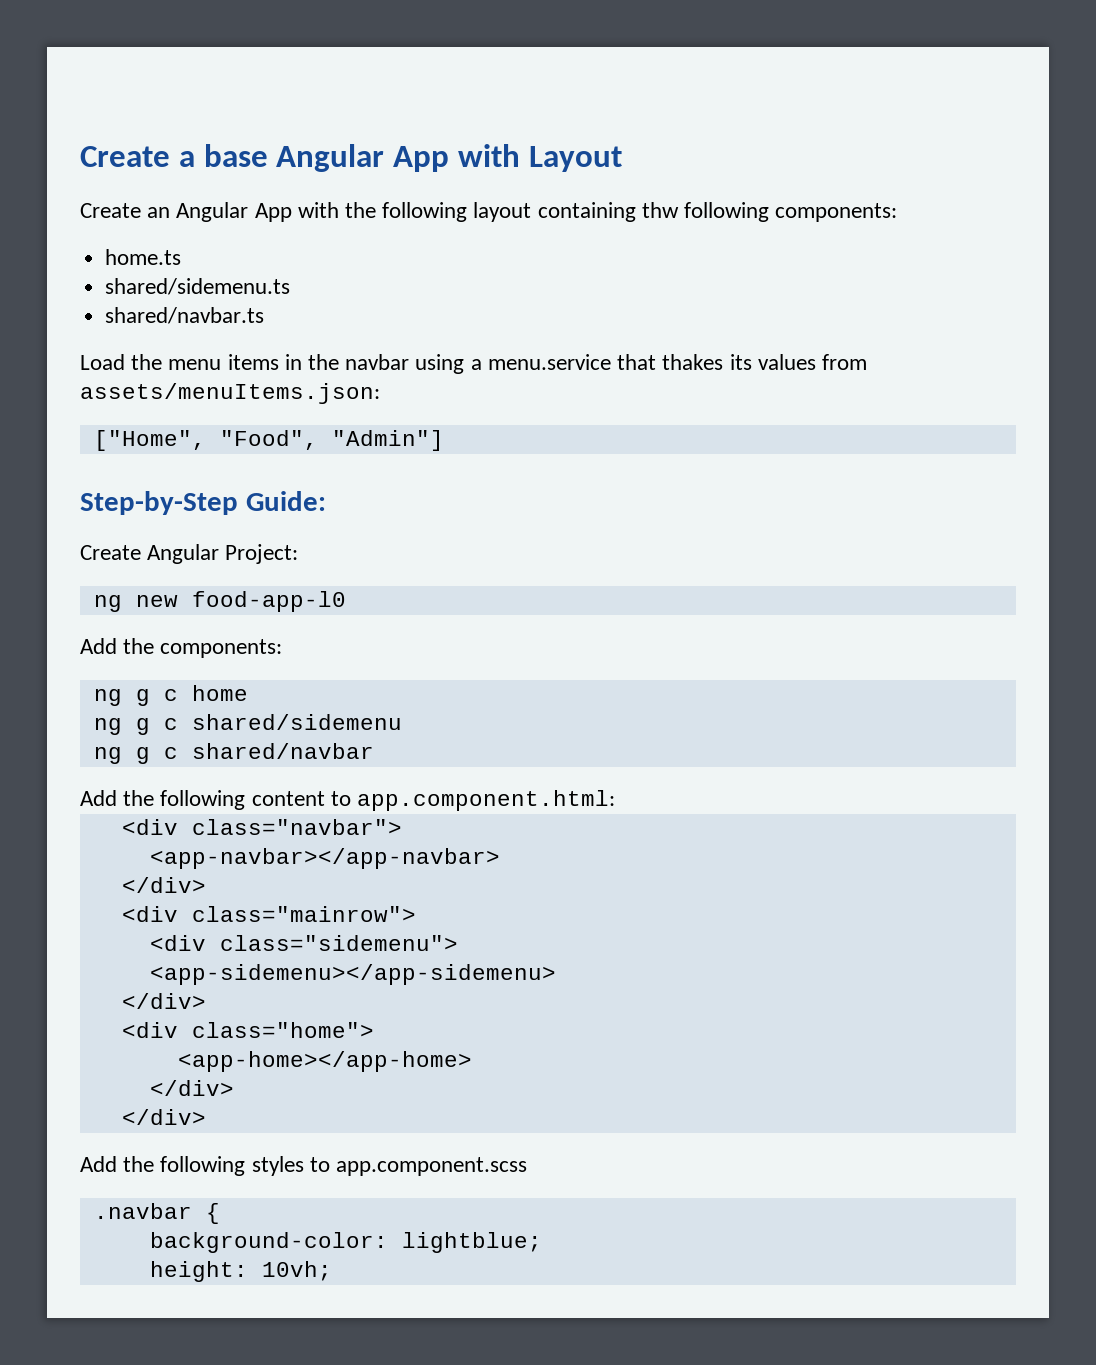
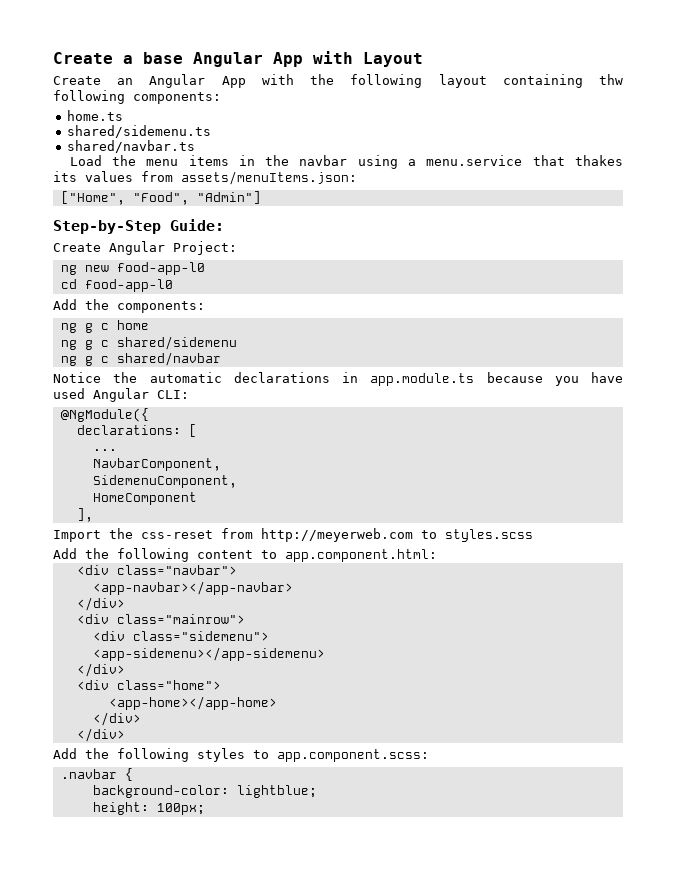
(346, 601) none -> [60,279,173,292] // cd food-app-l0
(374, 751) none -> [53,372,623,386] [53,388,189,402] [60,408,149,422] [76,424,197,437] [92,449,117,451] [92,458,221,471] [92,475,237,488] [92,492,197,505] [76,508,93,522] [53,528,533,542] // Notice the automatic declarations in app.module.ts because you have used Angular CLI: // @NgModule({ // declarations: [ // ... // NavbarComponent, // SidemenuComponent, // HomeComponent // ], // Import the css-reset from http://meyerweb.com to styles.scss
[336,1157,528,1176] app.component.scss -> [277,749,429,762] app.component.scss:
[261,1261,332,1281] 10vh; -> [156,803,205,815] 100px;

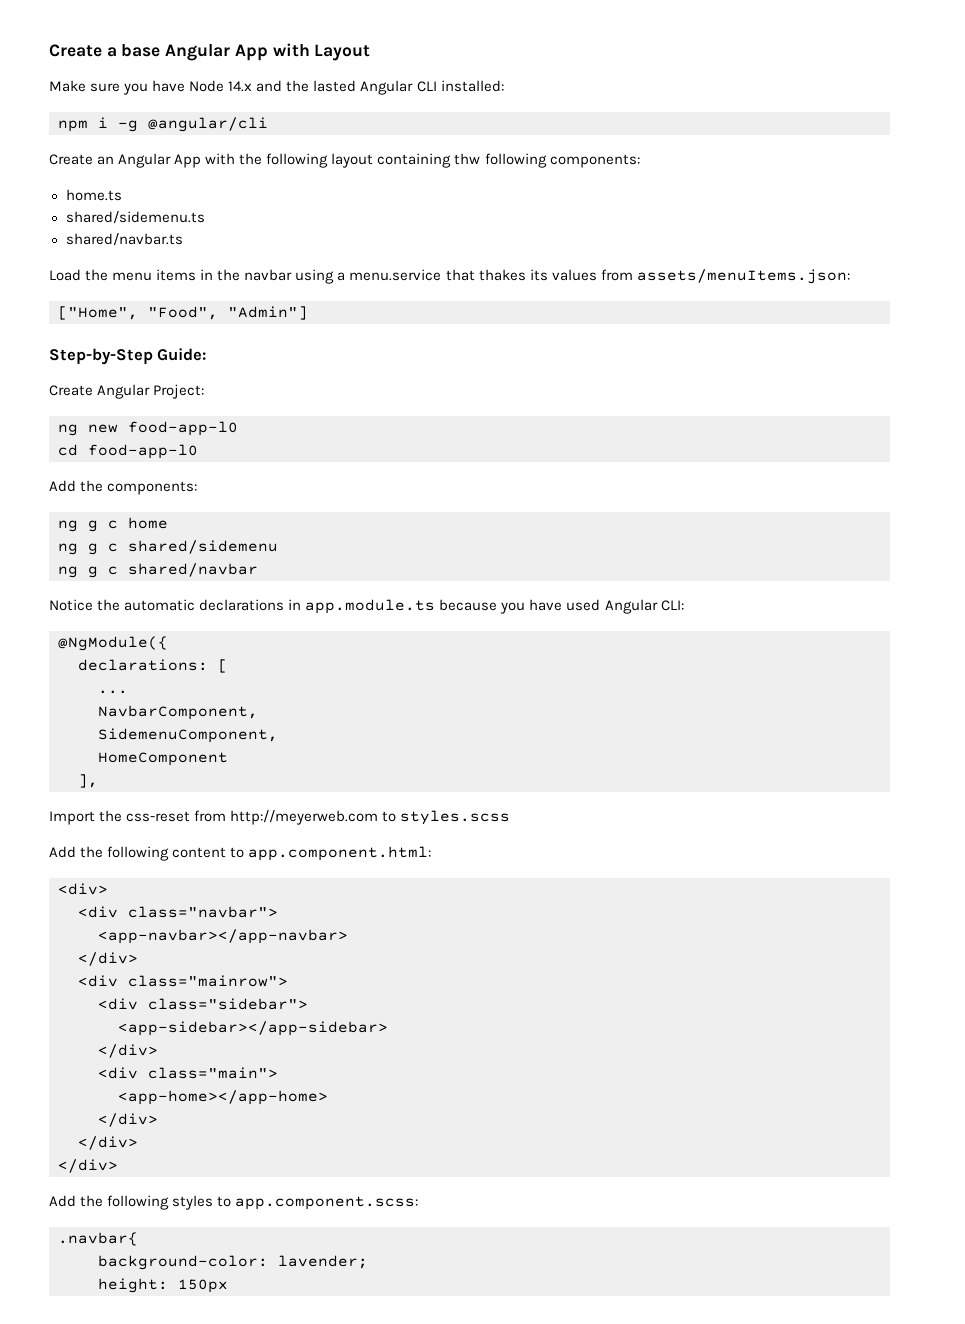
(423, 59) none -> [49,80,504,95] [58,117,268,132] // Make sure you have Node 14.x and the lasted Angular CLI installed: // npm i -g @angular/cli
(437, 555) none -> [58,883,108,895] // <div>
[132,631,269,641] [92,647,325,661] [76,663,125,677] [76,680,221,690] class="sidemenu"> // <app-sidemenu></app-sidemenu> // </div> // <div class="home"> -> [148,998,308,1010] [118,1021,388,1036] [98,1044,158,1058] [98,1067,278,1079] class="sidebar"> // <app-sidebar></app-sidebar> // </div> // <div class="main">
(125, 735) none -> [58,1159,118,1173] // </div>
[60,768,133,781] .navbar { -> [58,1232,138,1246] .navbar{
[236,785,317,798] lightblue; -> [278,1255,368,1269] lavender;
[156,803,205,815] 100px; -> [178,1279,228,1293] 150px

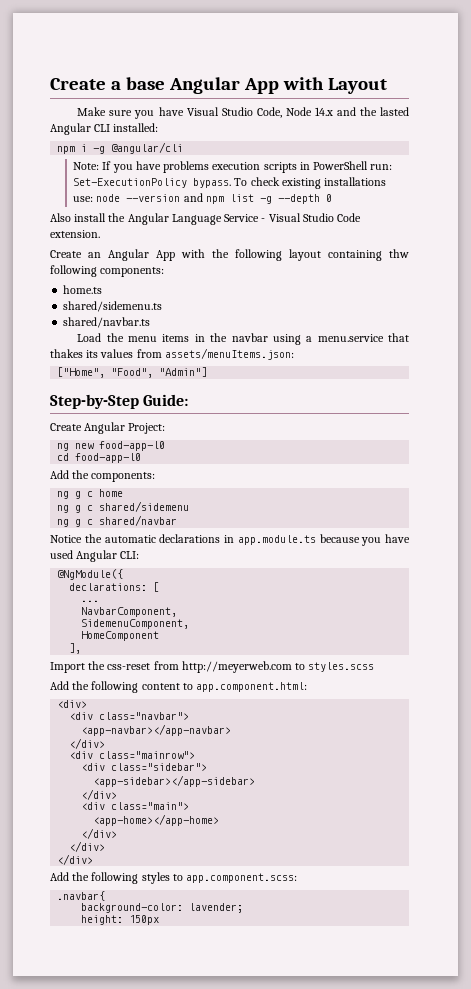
(186, 86) none -> [186,107,282,118] Visual Studio Code,
(268, 124) none -> [73,161,393,173] [73,177,387,189] [73,193,332,204] [50,213,362,225] [50,230,100,238] // Note: If you have problems execution scripts in PowerShell run: Set-ExecutionPolicy bypass. To check existing installations use: node --version and npm list -g --depth 0 // Also install the Angular Language Service - Visual Studio Code extension.

